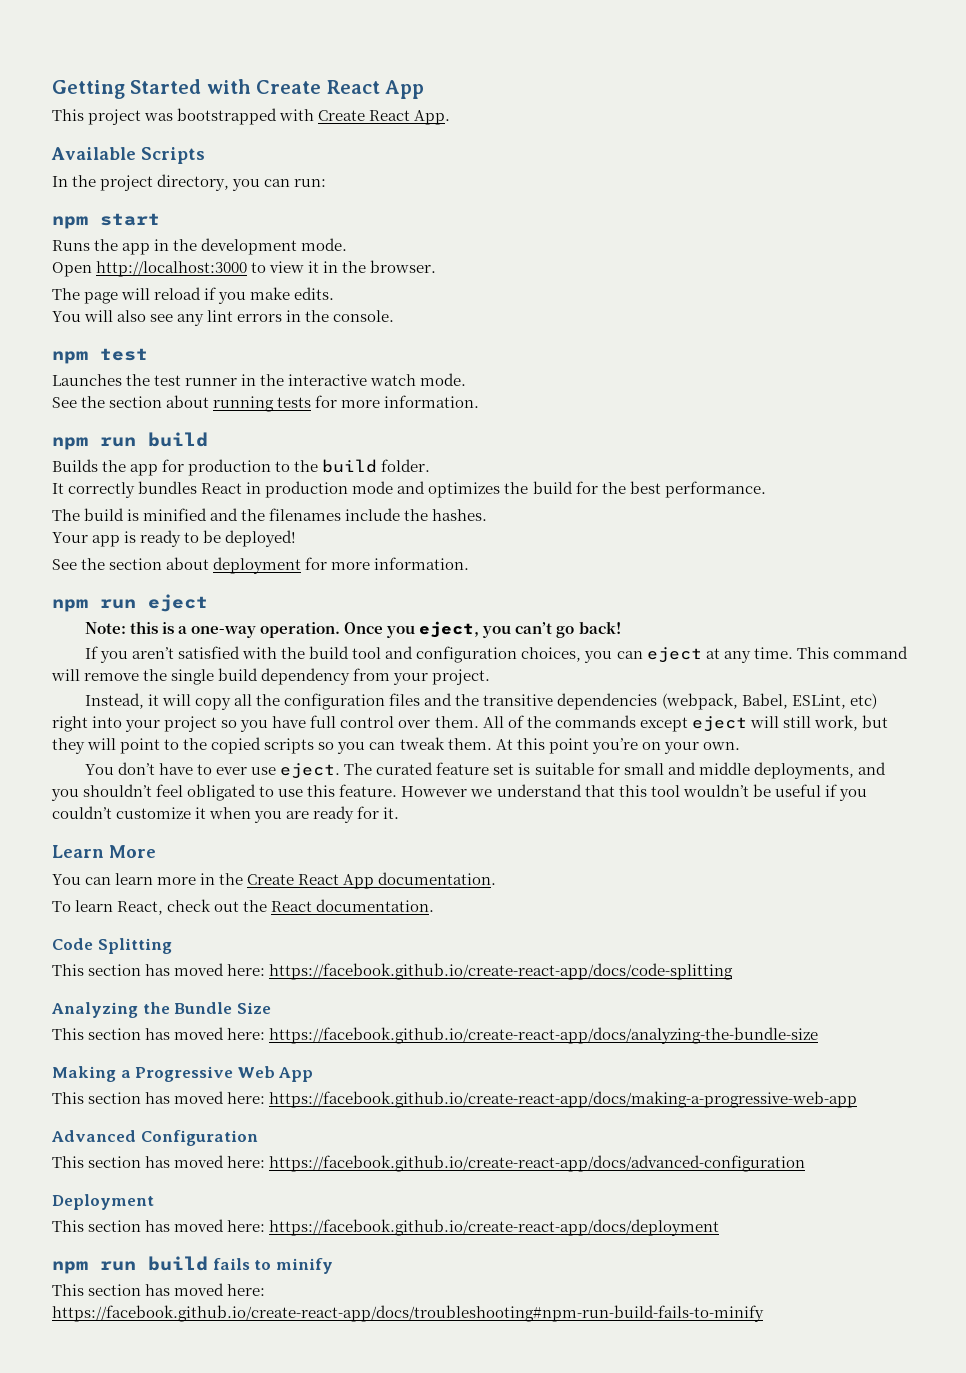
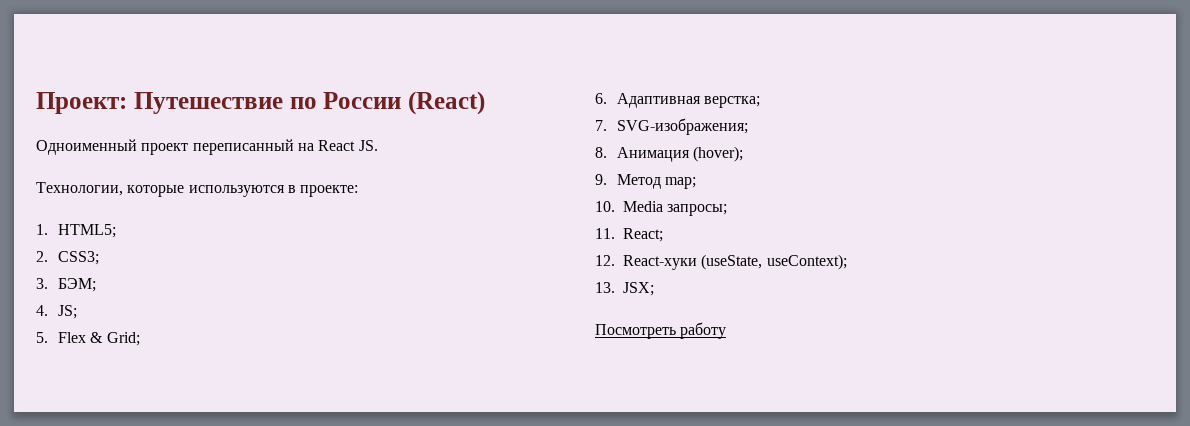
[52,79,424,99] [52,108,451,125] [51,147,205,164] [52,174,327,191] [52,213,160,229] [52,238,348,255] [52,260,437,277] [52,287,335,304] [52,310,395,326] [52,348,148,364] [52,373,467,386] [52,395,480,412] [52,432,208,450] [52,459,431,476] [52,481,766,498] [52,508,488,521] [52,530,297,547] [52,557,470,574] [52,594,208,612] [84,621,621,638] [84,646,908,663] [51,668,491,685] [84,693,877,710] [52,715,888,732] [52,737,740,754] [84,762,886,779] [51,784,867,801] [52,806,400,823] [52,845,156,858] [52,872,497,889] [52,899,435,915] [52,938,172,954] [52,963,734,980] [51,1002,271,1018] [52,1027,819,1044] [52,1066,314,1082] [52,1091,858,1108] [51,1130,258,1146] [52,1155,806,1172] [52,1194,154,1210] [52,1219,720,1236] [52,1256,333,1274] [52,1283,266,1296] [52,1305,764,1322] Getting Started with Create React App // This project was bootstrapped with Create React App. // Available Scripts // In the project directory, you can run: // npm start // Runs the app in the development mode. // Open http://localhost:3000 to view it in the browser. // The page will reload if you make edits. // You will also see any lint errors in the console. // npm test // Launches the test runner in the interactive watch mode. // See the section about running tests for more information. // npm run build // Builds the app for production to the build folder. // It correctly bundles React in production mode and optimizes the build for the best performance. // The build is minified and the filenames include the hashes. // Your app is ready to be deployed! // See the section about deployment for more information. // npm run eject // Note: this is a one-way operation. Once you eject, you can’t go back! // If you aren’t satisfied with the build tool and configuration choices, you can eject at any time. This command will remove the single build dependency from your project. // Instead, it will copy all the configuration files and the transitive dependencies (webpack, Babel, ESLint, etc) right into your project so you have full control over them. All of the commands except eject will still work, but they will point to the copied scripts so you can tweak them. At this point you’re on your own. // You don’t have to ever use eject. The curated feature set is suitable for small and middle deployments, and you shouldn’t feel obligated to use this feature. However we understand that this tool wouldn’t be useful if you couldn’t customize it when you are ready for it. // Learn More // You can learn more in the Create React App documentation. // To learn React, check out the React documentation. // Code Splitting // This section has moved here: https://facebook.github.io/create-react-app/docs/code-splitting // Analyzing the Bundle Size // This section has moved here: https://facebook.github.io/create-react-app/docs/analyzing-the-bundle-size // Making a Progressive Web App // This section has moved here: https://facebook.github.io/create-react-app/docs/making-a-progressive-web-app // Advanced Configuration // This section has moved here: https://facebook.github.io/create-react-app/docs/advanced-configuration // Deployment // This section has moved here: https://facebook.github.io/create-react-app/docs/deployment // npm run build fails to minify // This section has moved here: https://facebook.github.io/create-react-app/docs/troubleshooting#npm-run-build-fails-to-minify -> [36,91,485,115] [36,139,378,155] [36,182,359,197] [36,224,117,238] [36,251,100,265] [36,278,97,292] [36,305,78,319] [36,332,140,346] [595,93,761,108] [595,118,749,135] [595,146,744,162] [595,174,697,189] [595,201,728,216] [595,228,663,242] [595,254,847,270] [595,282,654,296] [595,322,727,339] Проект: Путешествие по России (React) // Одноименный проект переписанный на React JS. // Технологии, которые используются в проекте: // 1. HTML5; // 2. CSS3; // 3. БЭМ; // 4. JS; // 5. Flex & Grid; // 6. Адаптивная верстка; // 7. SVG-изображения; // 8. Анимация (hover); // 9. Метод map; // 10. Media запросы; // 11. React; // 12. React-хуки (useState, useContext); // 13. JSX; // Посмотреть работу

